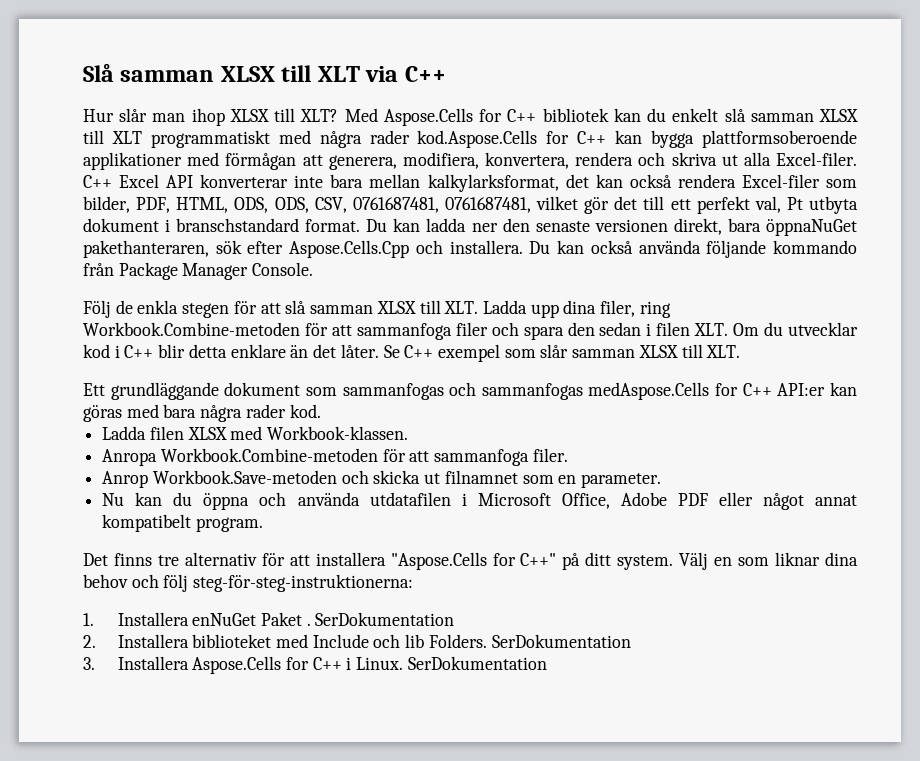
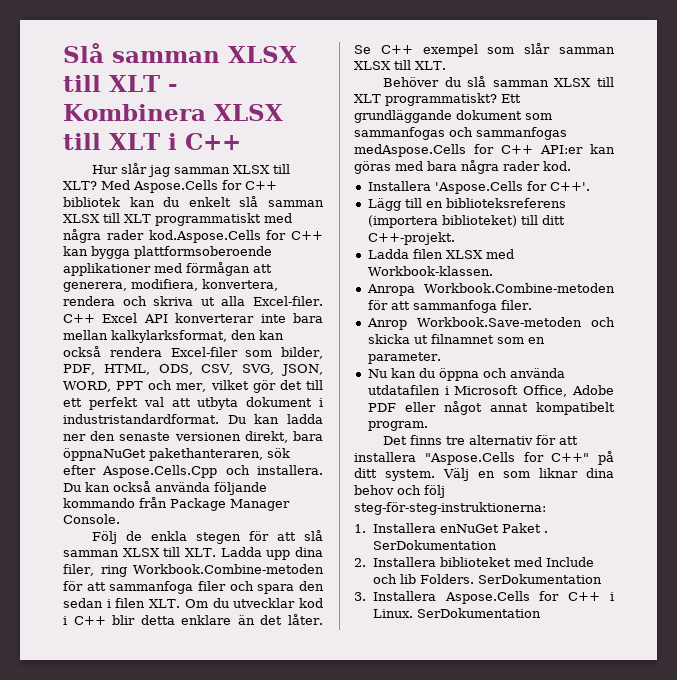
[365,66,399,82] via -> [167,84,178,92] [63,104,283,121] [63,133,177,150] - Kombinera XLSX till XLT i
[152,108,225,126] man ihop -> [148,165,231,177] jag samman
[565,174,589,188] det -> [231,330,256,340] den
[274,197,531,213] ODS, CSV, 0761687481, 0761687481, -> [201,364,323,376] [63,380,207,392] CSV, SVG, JSON, WORD, PPT och mer,
[754,196,803,213] val, Pt -> [143,397,191,407] val att
[176,218,361,232] branschstandard format. -> [63,414,219,424] industristandardformat.
(741, 351) none -> [383,76,614,87] [354,93,497,106] Behöver du slå samman XLSX till XLT programmatiskt?
(321, 411) none -> [367,181,590,194] [367,198,566,211] [367,215,565,228] [367,232,455,245] // Installera 'Aspose.Cells for C++'. // Lägg till en biblioteksreferens (importera biblioteket) till ditt C++-projekt.

